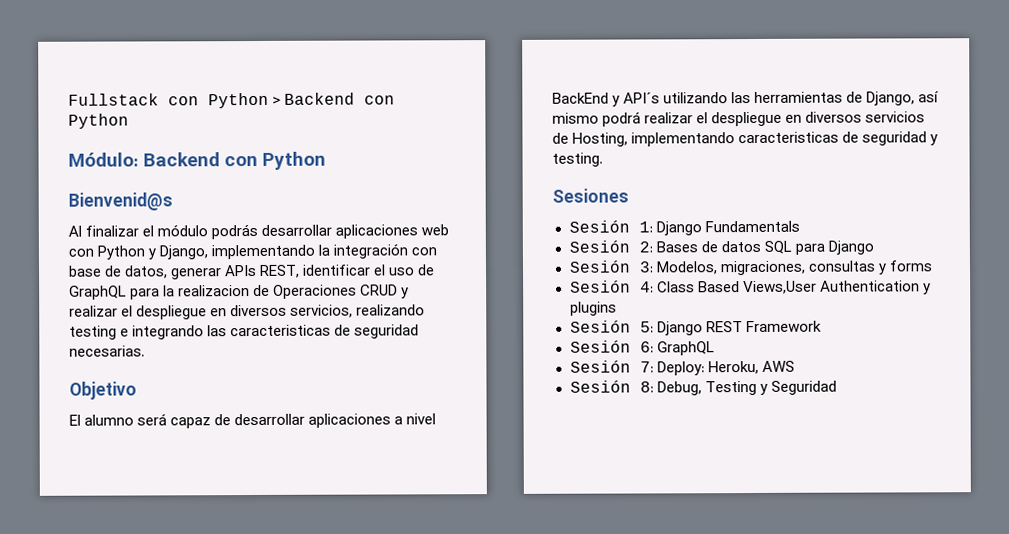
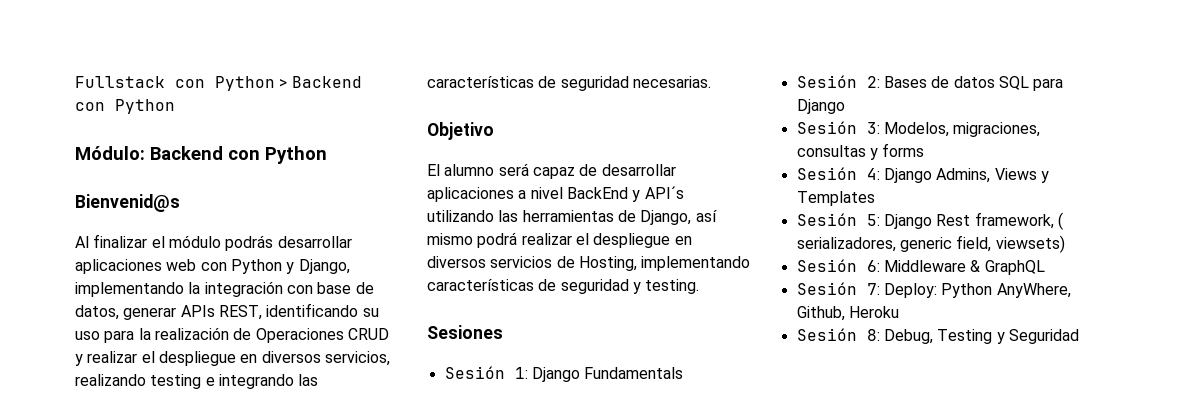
[302,264,436,276] [69,285,127,300] identificar el uso de GraphQL -> [266,303,379,317] [75,331,100,340] identificando su uso
[178,285,251,297] realizacion -> [154,327,229,340] realización
[230,324,332,337] caracteristicas -> [427,76,534,88] características
[738,131,840,144] caracteristicas -> [427,279,534,291] características
[656,280,931,295] [569,301,617,316] [569,320,822,336] Class Based Views,User Authentication y plugins // Sesión 5: Django REST Framework -> [883,168,1049,183] [796,191,875,206] [796,212,1063,230] [796,235,1065,253] Django Admins, Views y Templates // Sesión 5: Django Rest framework, ( serializadores, generic field, viewsets)
(654, 347) none -> [883,260,981,272] Middleware &
[707,360,795,375] Heroku, AWS -> [941,283,1071,298] [796,306,899,321] Python AnyWhere, Github, Heroku

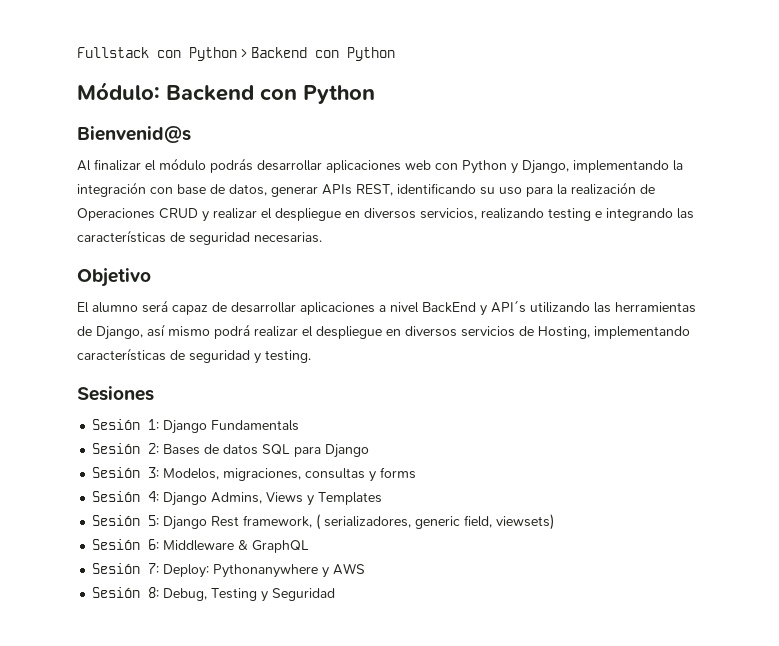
[941,283,1071,298] [796,306,899,321] Python AnyWhere, Github, Heroku -> [213,563,366,578] Pythonanywhere y AWS

